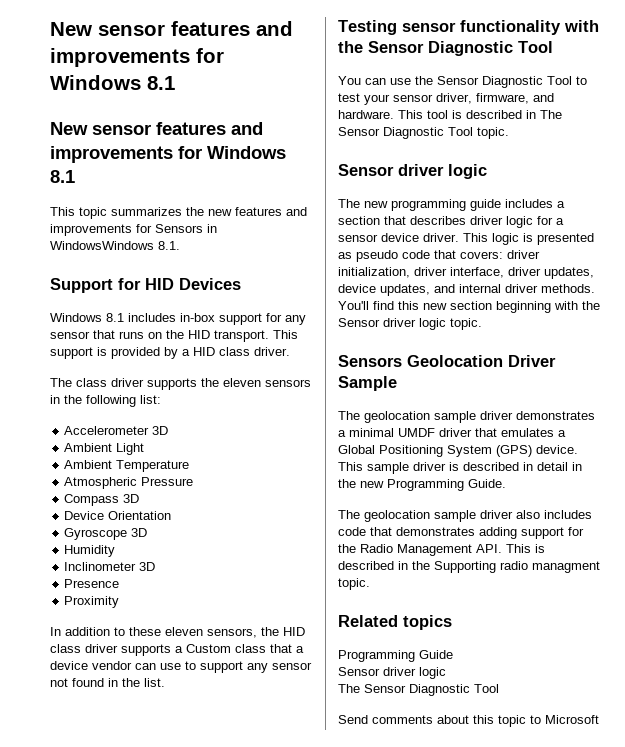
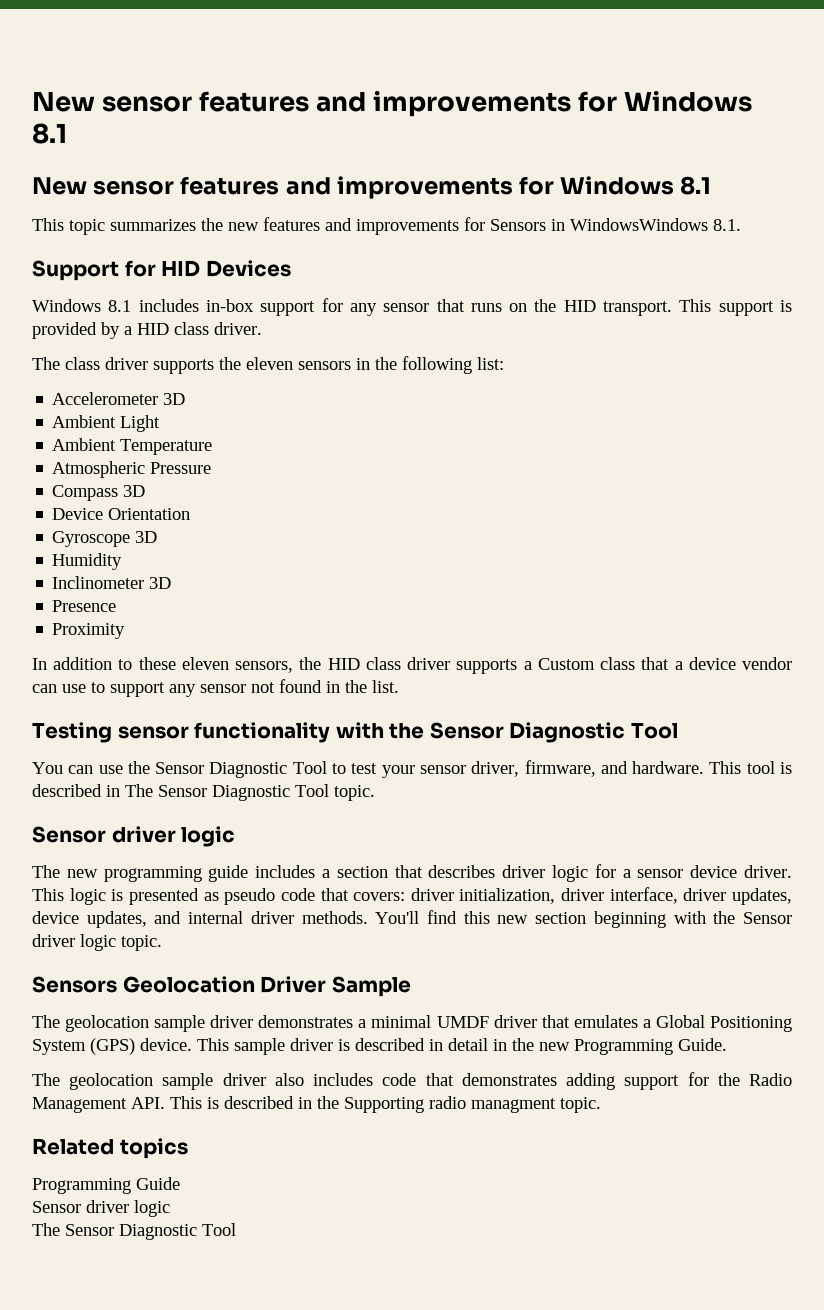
[338,715,599,727] // Send comments about this topic to Microsoft -> (236, 1229) none

